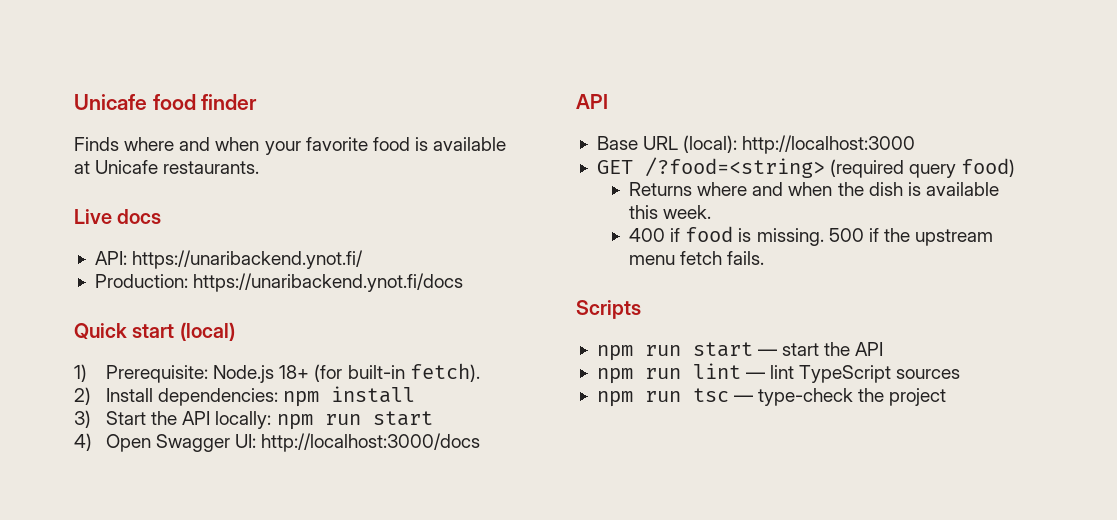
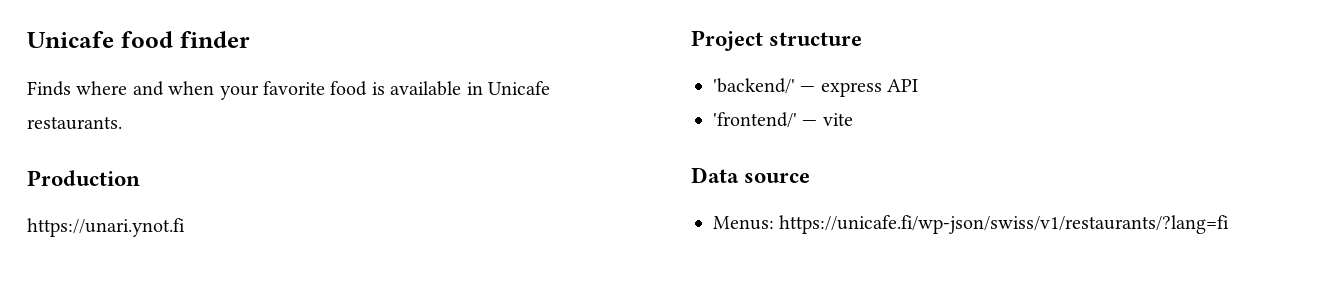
[74,161,90,174] at -> [466,82,483,95] in
[74,209,162,224] [94,250,364,269] [94,273,464,292] [74,322,235,341] [74,363,480,383] [74,386,416,407] [74,410,433,430] [74,433,481,452] [576,94,608,109] [596,135,916,154] [596,157,1016,178] [628,182,999,196] [628,205,712,219] [628,226,994,246] [628,251,765,265] [576,300,641,319] [596,342,884,361] [596,363,961,384] [596,388,947,407] Live docs // API: https://unaribackend.ynot.fi/ // Production: https://unaribackend.ynot.fi/docs // Quick start (local) // 1) Prerequisite: Node.js 18+ (for built-in fetch). // 2) Install dependencies: npm install // 3) Start the API locally: npm run start // 4) Open Swagger UI: http://localhost:3000/docs // API // Base URL (local): http://localhost:3000 // GET /?food=<string> (required query food) // Returns where and when the dish is available this week. // 400 if food is missing. 500 if the upstream menu fetch fails. // Scripts // npm run start — start the API // npm run lint — lint TypeScript sources // npm run tsc — type-check the project -> [27,170,140,186] [27,218,185,237] [691,30,863,51] [713,78,919,97] [713,112,853,128] [691,167,811,183] [713,215,1230,234] Production // https://unari.ynot.fi // Project structure // 'backend/' — express API // 'frontend/' — vite // Data source // Menus: https://unicafe.fi/wp-json/swiss/v1/restaurants/?lang=fi

